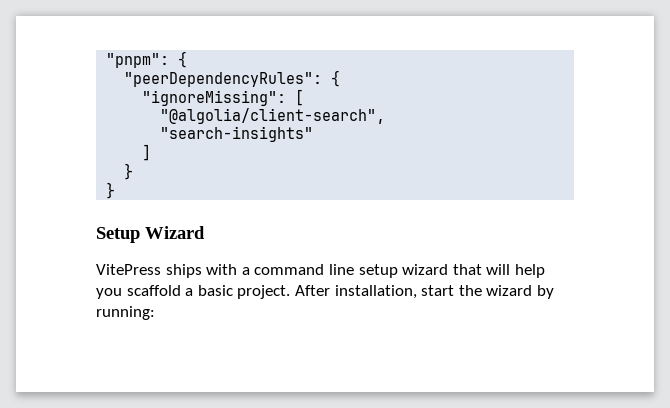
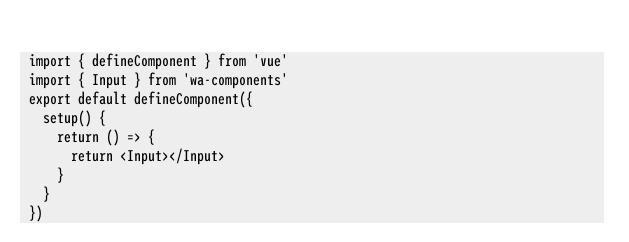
[106,51,188,68] [124,70,341,87] [142,89,305,106] [160,108,386,124] [160,126,314,142] [142,144,152,161] [124,163,134,180] [106,182,116,199] [96,226,205,243] [96,264,545,278] [96,285,554,299] [96,306,155,320] "pnpm": { // "peerDependencyRules": { // "ignoreMissing": [ // "@algolia/client-search", // "search-insights" // ] // } // } // Setup Wizard // VitePress ships with a command line setup wizard that will help you scaffold a basic project. After installation, start the wizard by running: -> [29,53,289,70] [29,72,289,89] [29,91,254,108] [43,110,107,127] [57,129,156,146] [71,148,226,165] [57,167,65,183] [43,186,51,202] [29,205,44,222] import { defineComponent } from 'vue' // import { Input } from 'wa-components' // export default defineComponent({ // setup() { // return () => { // return <Input></Input> // } // } // })

